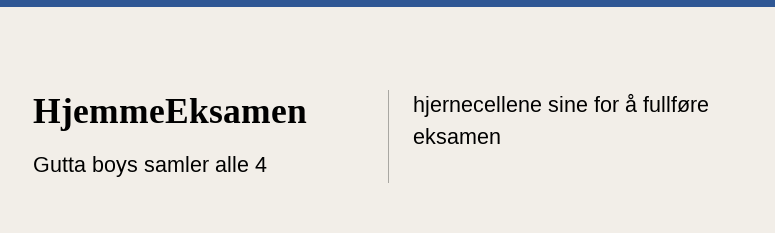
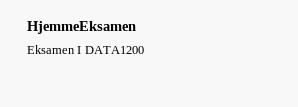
[33,156,267,177] [413,93,709,117] [413,128,501,144] Gutta boys samler alle 4 hjernecellene sine for å fullføre eksamen -> [27,45,144,54] Eksamen I DATA1200

